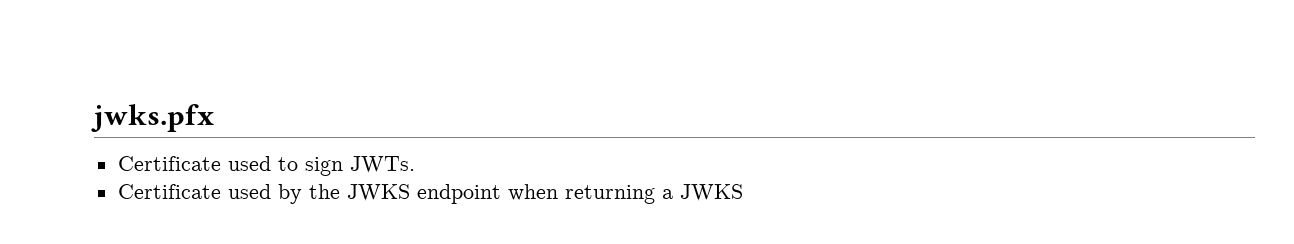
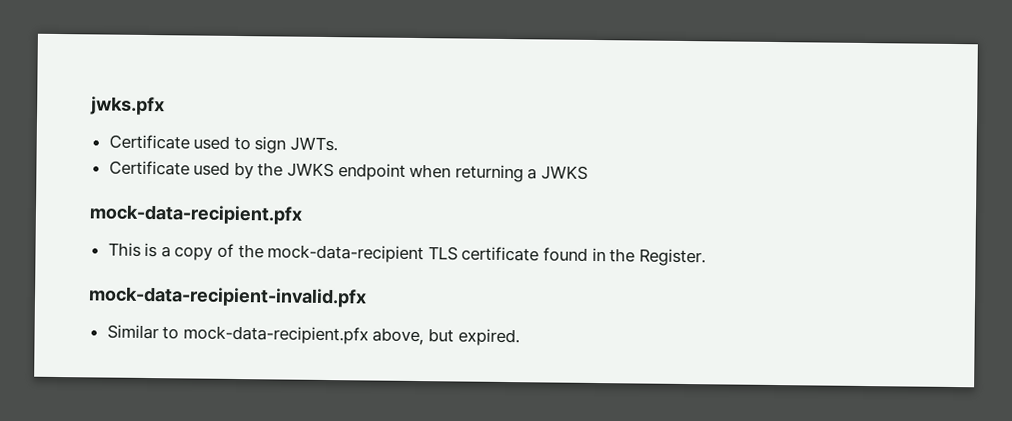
(743, 192) none -> [89,204,303,225] [107,242,706,267] [88,286,367,308] [106,324,520,347] // mock-data-recipient.pfx // This is a copy of the mock-data-recipient TLS certificate found in the Register. // mock-data-recipient-invalid.pfx // Similar to mock-data-recipient.pfx above, but expired.

